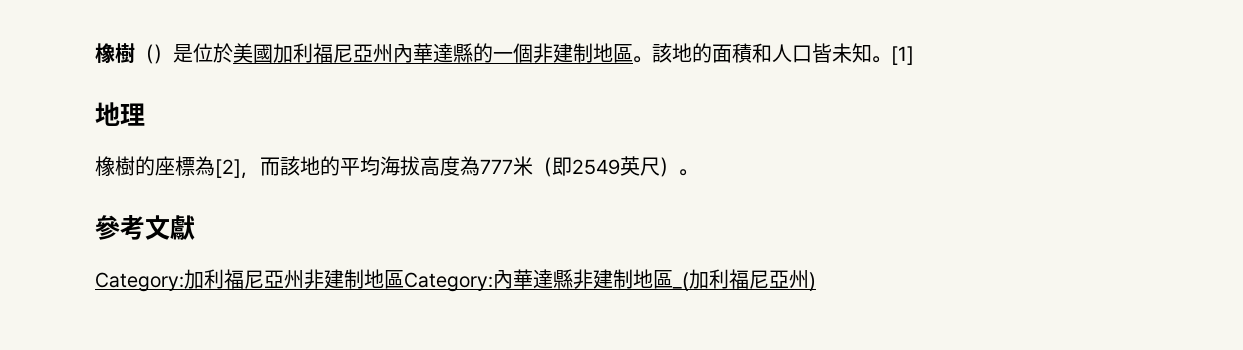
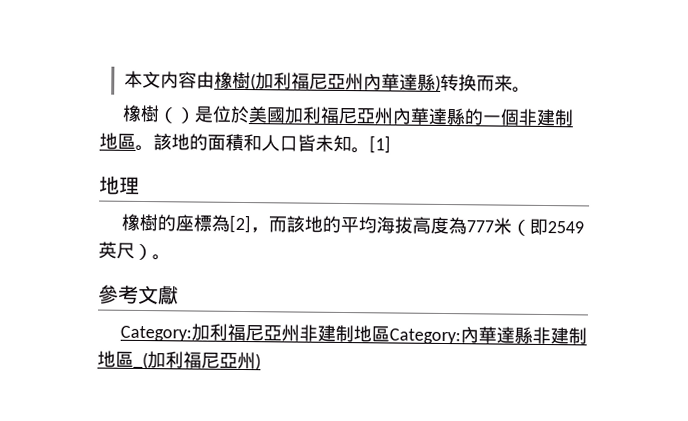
(95, 53) none -> [123,70,531,93] 本文内容由橡樹(加利福尼亞州內華達縣)转换而来。 //

